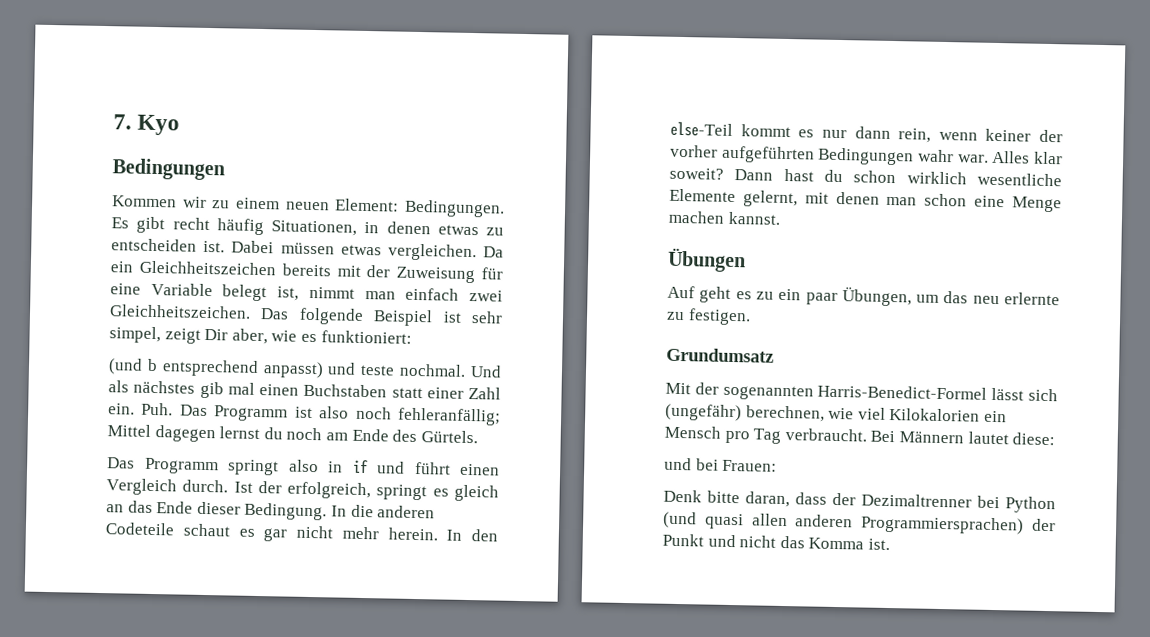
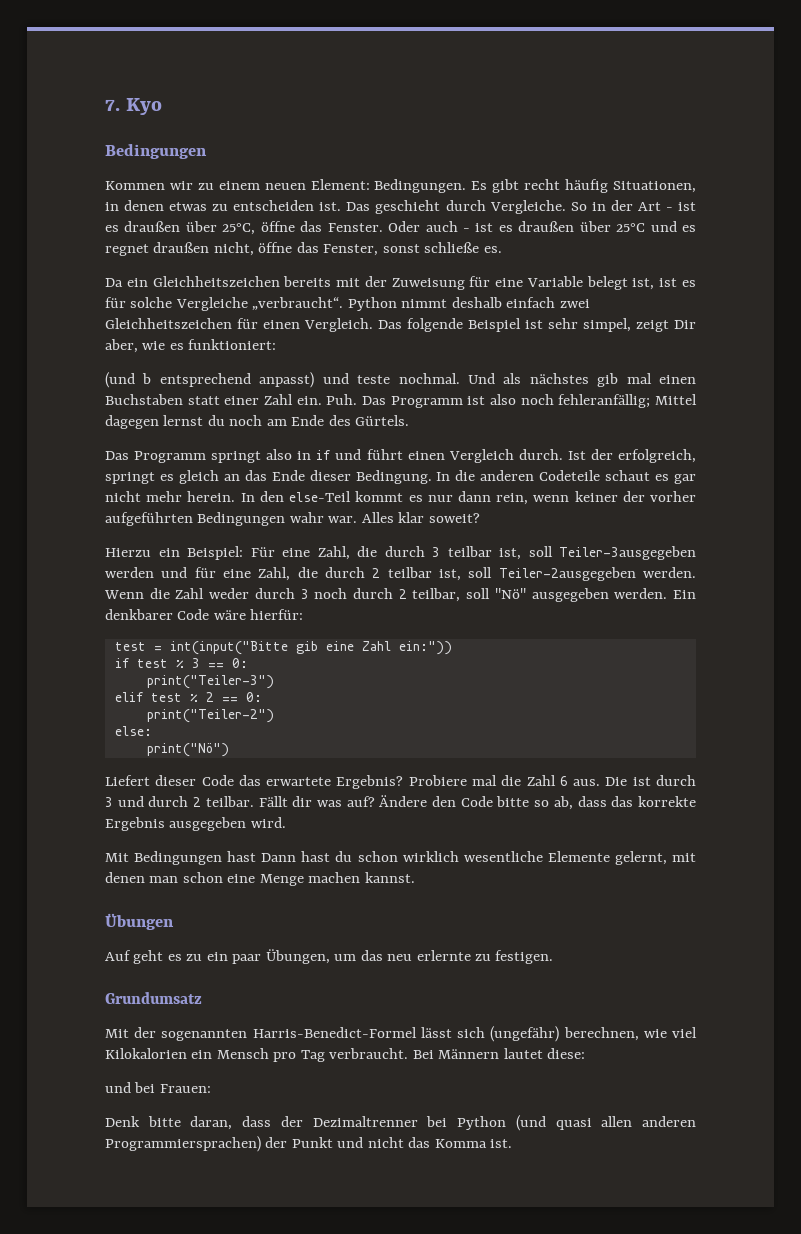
[231,240,477,262] Dabei müssen etwas vergleichen. -> [346,200,697,214] [105,221,696,235] [105,242,502,256] Das geschieht durch Vergleiche. So in der Art - ist es draußen über 25°C, öffne das Fenster. Oder auch - ist es draußen über 25°C und es regnet draußen nicht, öffne das Fenster, sonst schließe es. //
[308,286,504,302] [109,304,251,319] nimmt man einfach zwei Gleichheitszeichen. -> [659,278,696,287] [105,297,590,311] [105,318,373,332] ist es für solche Vergleiche „verbraucht“. Python nimmt deshalb einfach zwei Gleichheitszeichen für einen Vergleich.
(724, 173) none -> [105,546,696,560] [105,567,696,581] [104,588,696,602] [105,609,304,620] [114,641,452,655] [114,658,248,668] [146,675,274,689] [114,692,262,702] [146,709,274,723] [114,726,152,736] [146,743,229,757] [105,775,696,789] [105,795,696,810] [105,817,286,831] [105,851,257,865] // Hierzu ein Beispiel: Für eine Zahl, die durch 3 teilbar ist, soll Teiler-3ausgegeben werden und für eine Zahl, die durch 2 teilbar ist, soll Teiler-2ausgegeben werden. Wenn die Zahl weder durch 3 noch durch 2 teilbar, soll "Nö" ausgegeben werden. Ein denkbarer Code wäre hierfür: // test = int(input("Bitte gib eine Zahl ein:")) // if test % 3 == 0: // print("Teiler-3") // elif test % 2 == 0: // print("Teiler-2") // else: // print("Nö") // Liefert dieser Code das erwartete Ergebnis? Probiere mal die Zahl 6 aus. Die ist durch 3 und durch 2 teilbar. Fällt dir was auf? Ändere den Code bitte so ab, dass das korrekte Ergebnis ausgegeben wird. // Mit Bedingungen hast

